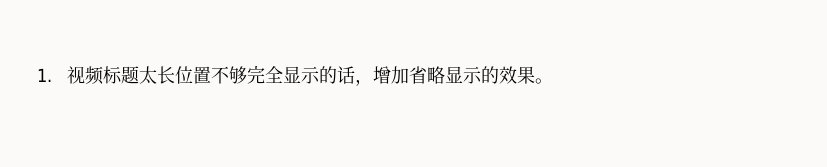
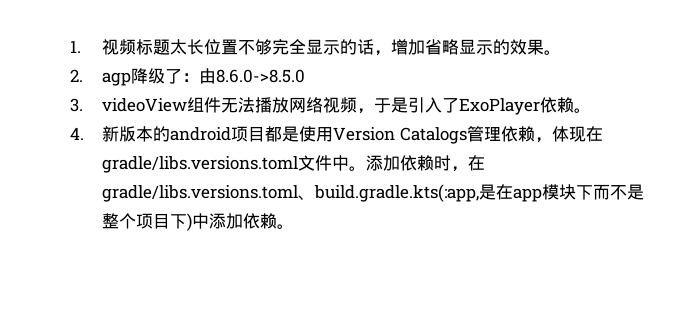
(553, 81) none -> [70,68,305,86] [70,97,591,115] [70,126,603,144] [101,155,485,173] [101,184,644,202] [101,213,294,231] // 2. agp降级了：由8.6.0->8.5.0 // 3. videoView组件无法播放网络视频，于是引入了ExoPlayer依赖。 // 4.新版本的android项目都是使用Version Catalogs管理依赖，体现在gradle/libs.versions.toml文件中。添加依赖时，在gradle/libs.versions.toml、build.gradle.kts(:app,是在app模块下而不是整个项目下)中添加依赖。

